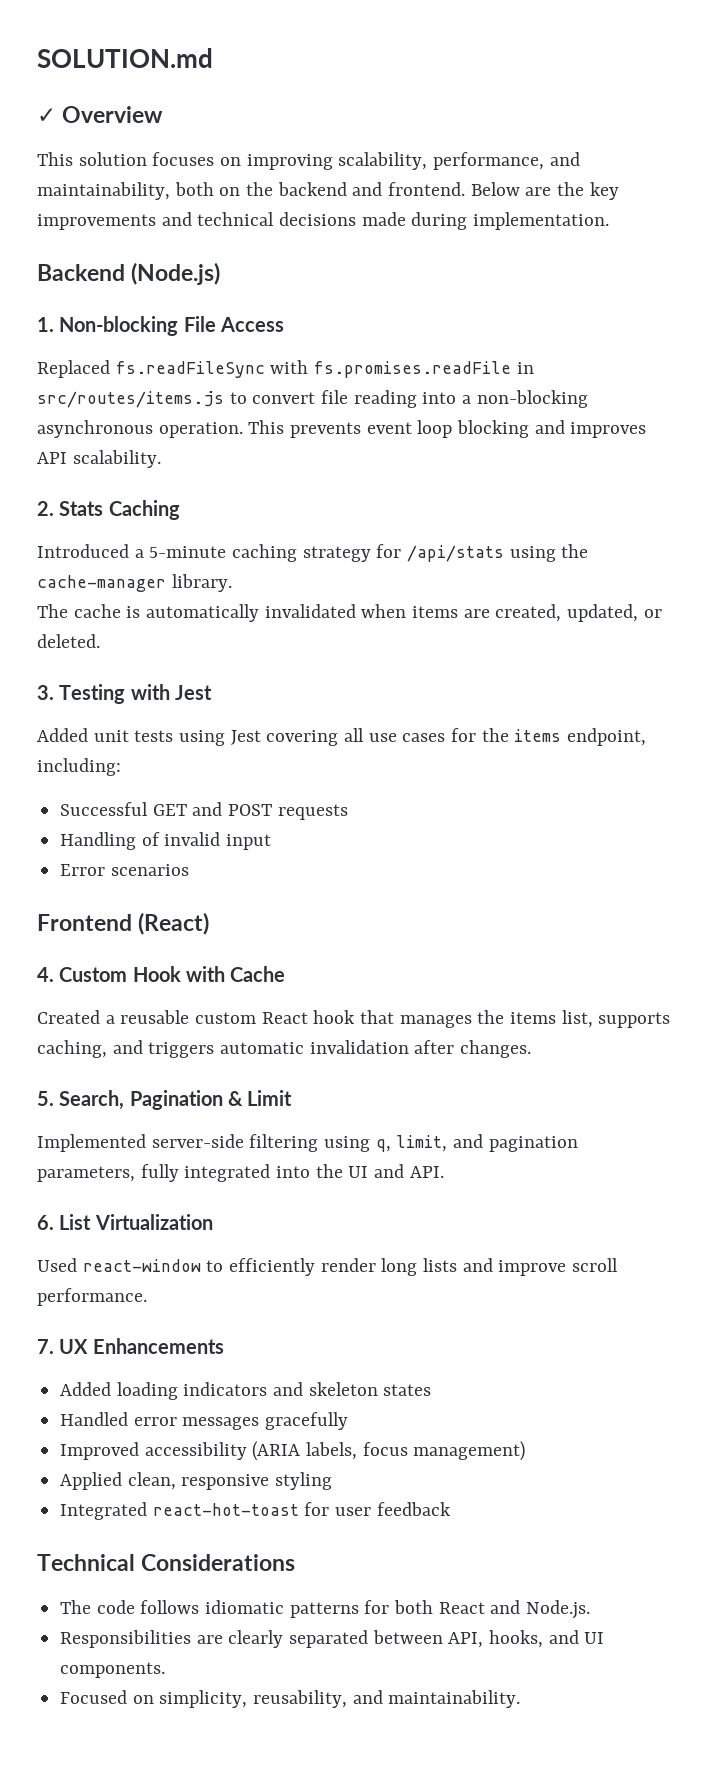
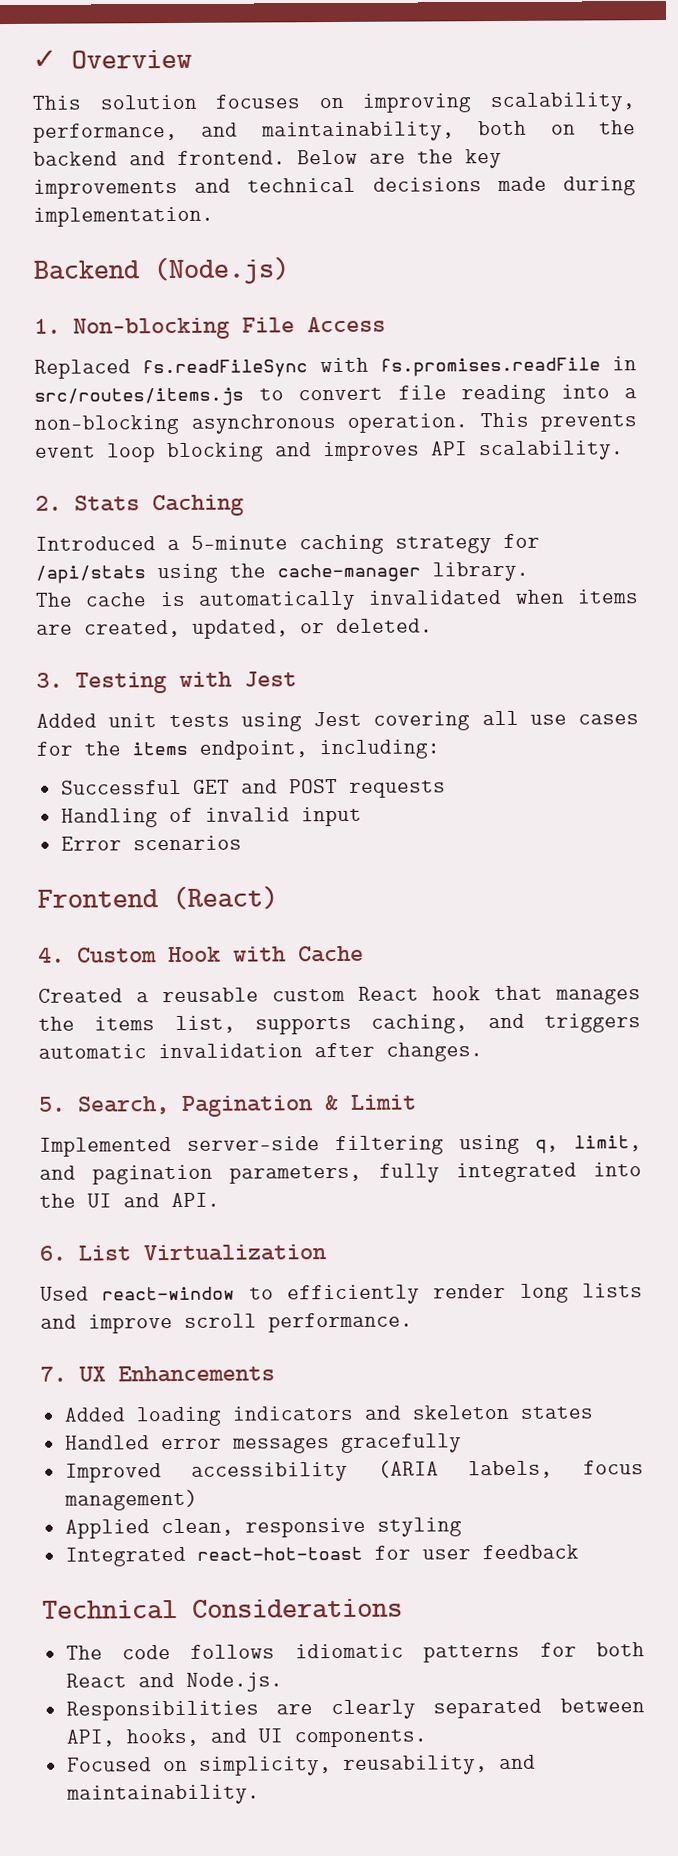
[37,48,213,68] SOLUTION.md // -> (32, 59) none

